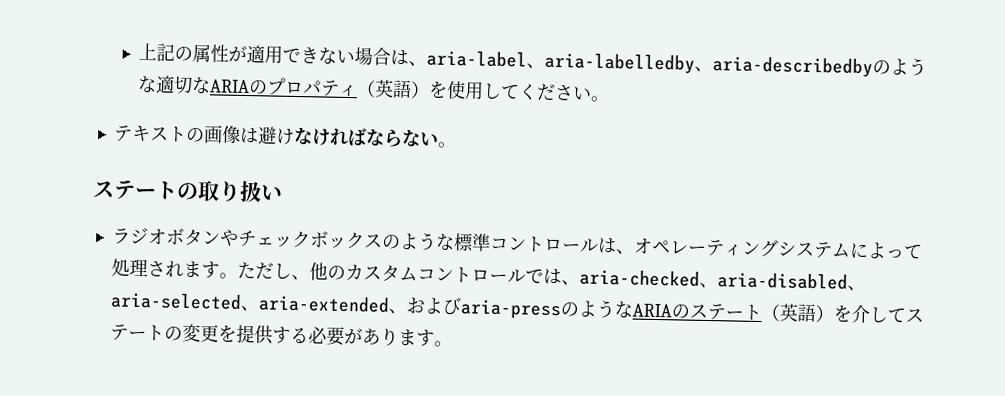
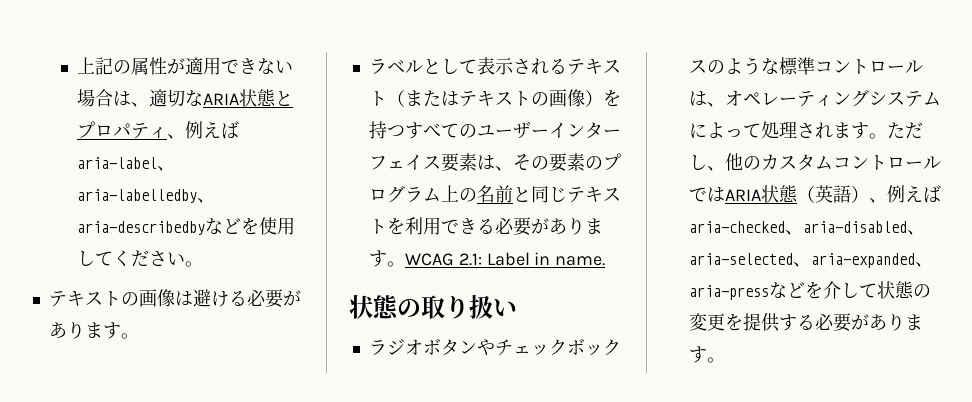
[425,50,927,78] [136,75,430,99] aria-label、aria-labelledby、aria-describedbyのような適切なARIAのプロパティ（英語） -> [149,89,294,107] [77,121,240,139] [77,157,176,171] [77,189,216,203] [77,218,242,235] 適切なARIA状態とプロパティ、例えばaria-label、aria-labelledby、aria-describedbyなど
[293,126,457,149] [92,179,178,200] なければならない。 // ステート -> [228,289,301,308] [48,321,139,339] [368,57,621,75] [368,89,621,107] [368,121,621,139] [368,153,621,172] [368,185,621,203] [368,217,603,236] [368,250,606,267] [349,295,399,320] る必要があります。 // ラベルとして表示されるテキスト（またはテキストの画像）を持つすべてのユーザーインターフェイス要素は、その要素のプログラム上の名前と同じテキストを利用できる必要があります。WCAG 2.1: Label in name. // 状態
[560,280,580,286] 、 -> [724,185,941,203] ARIA状態（英語）、例えば
[257,295,924,324] [109,324,165,341] aria-extended、およびaria-pressのようなARIAのステート（英語）を介してステート -> [810,253,933,268] [688,281,914,300] aria-expanded、aria-pressなどを介して状態

